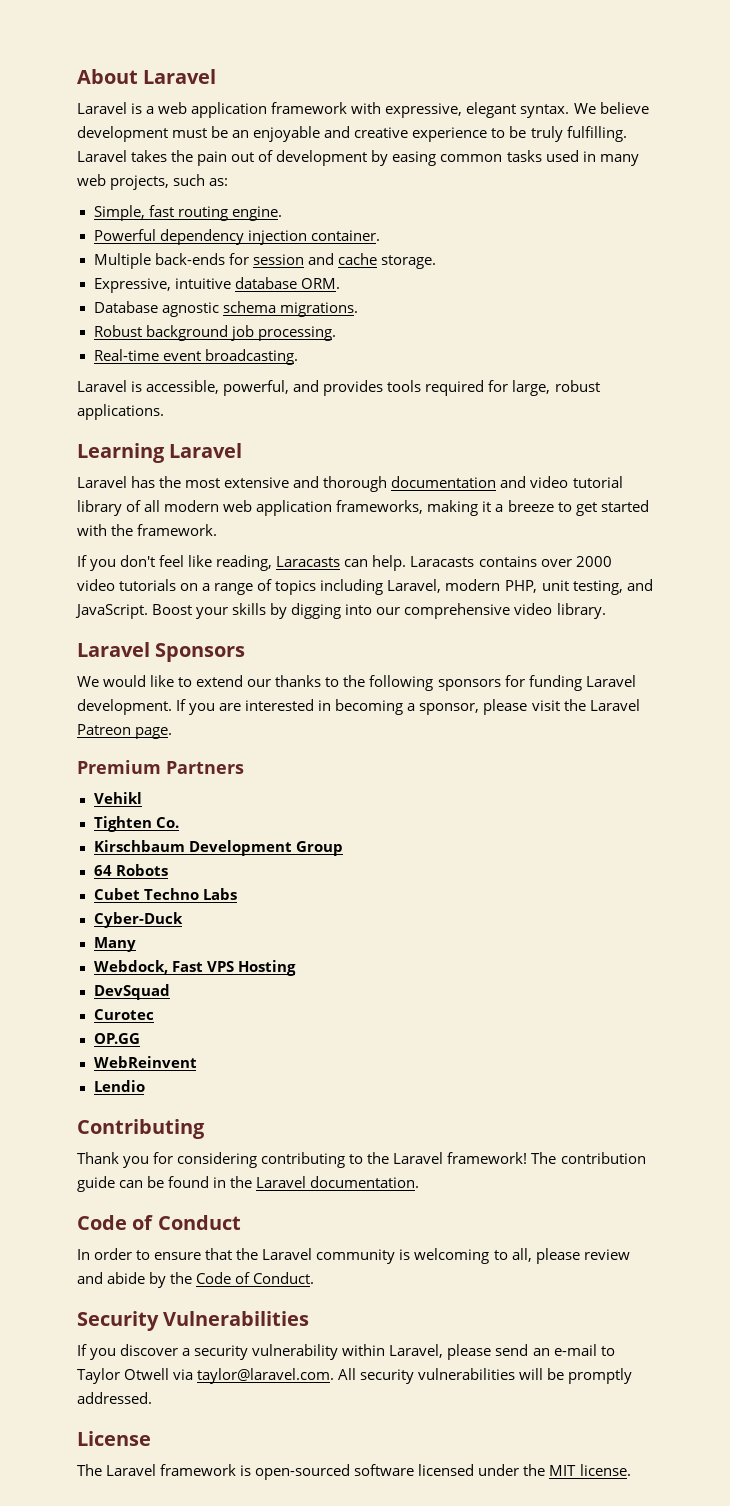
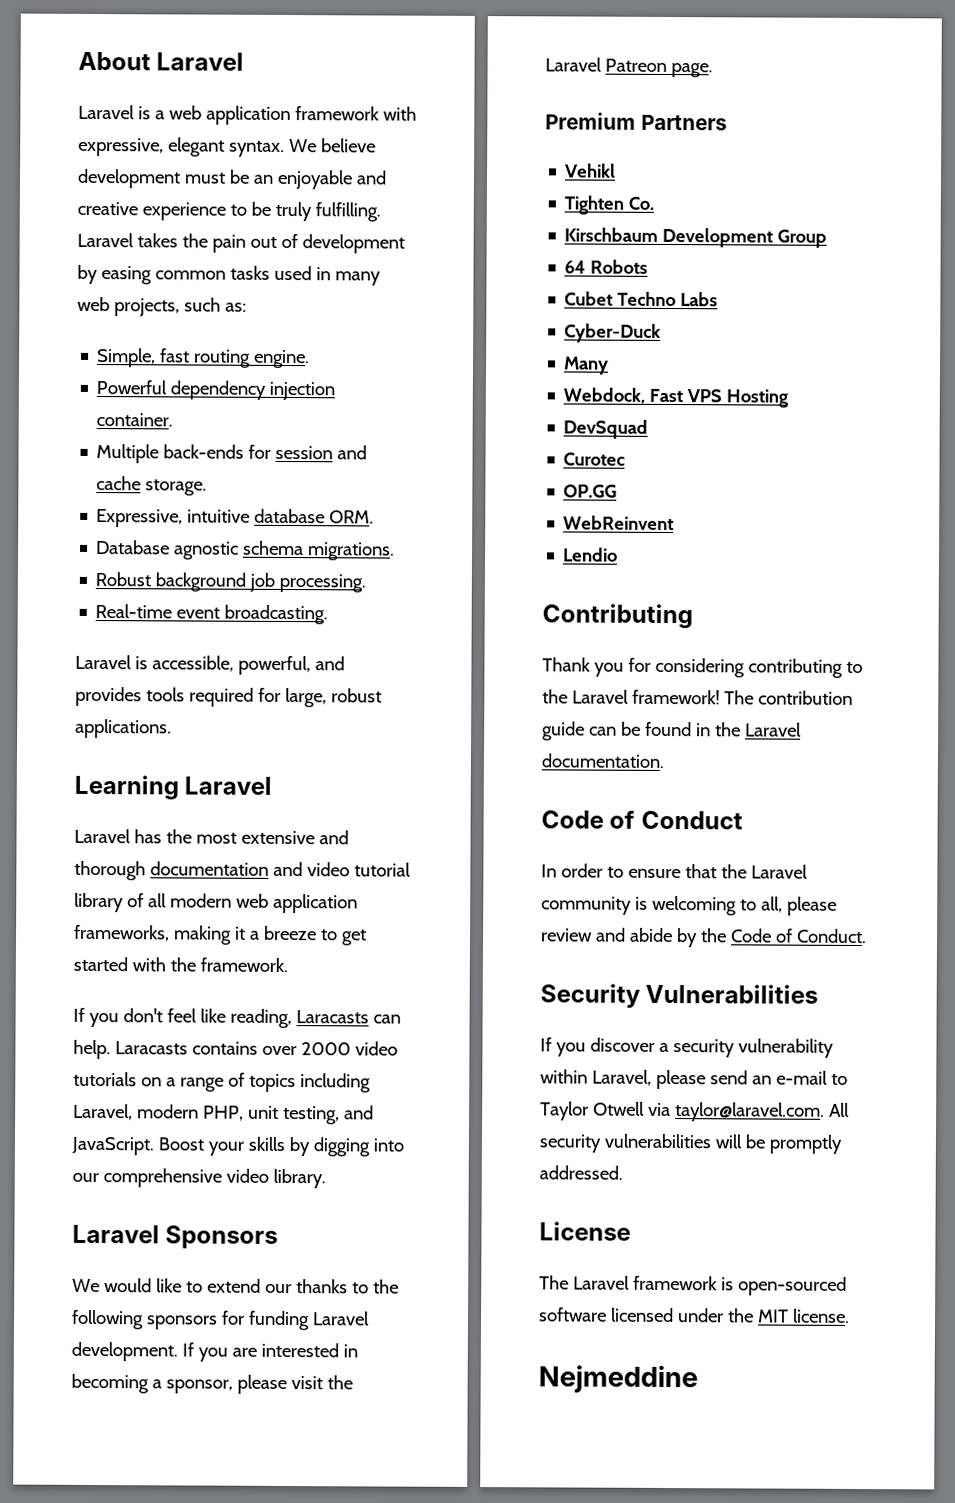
(631, 1470) none -> [538,1364,698,1394] // Nejmeddine

